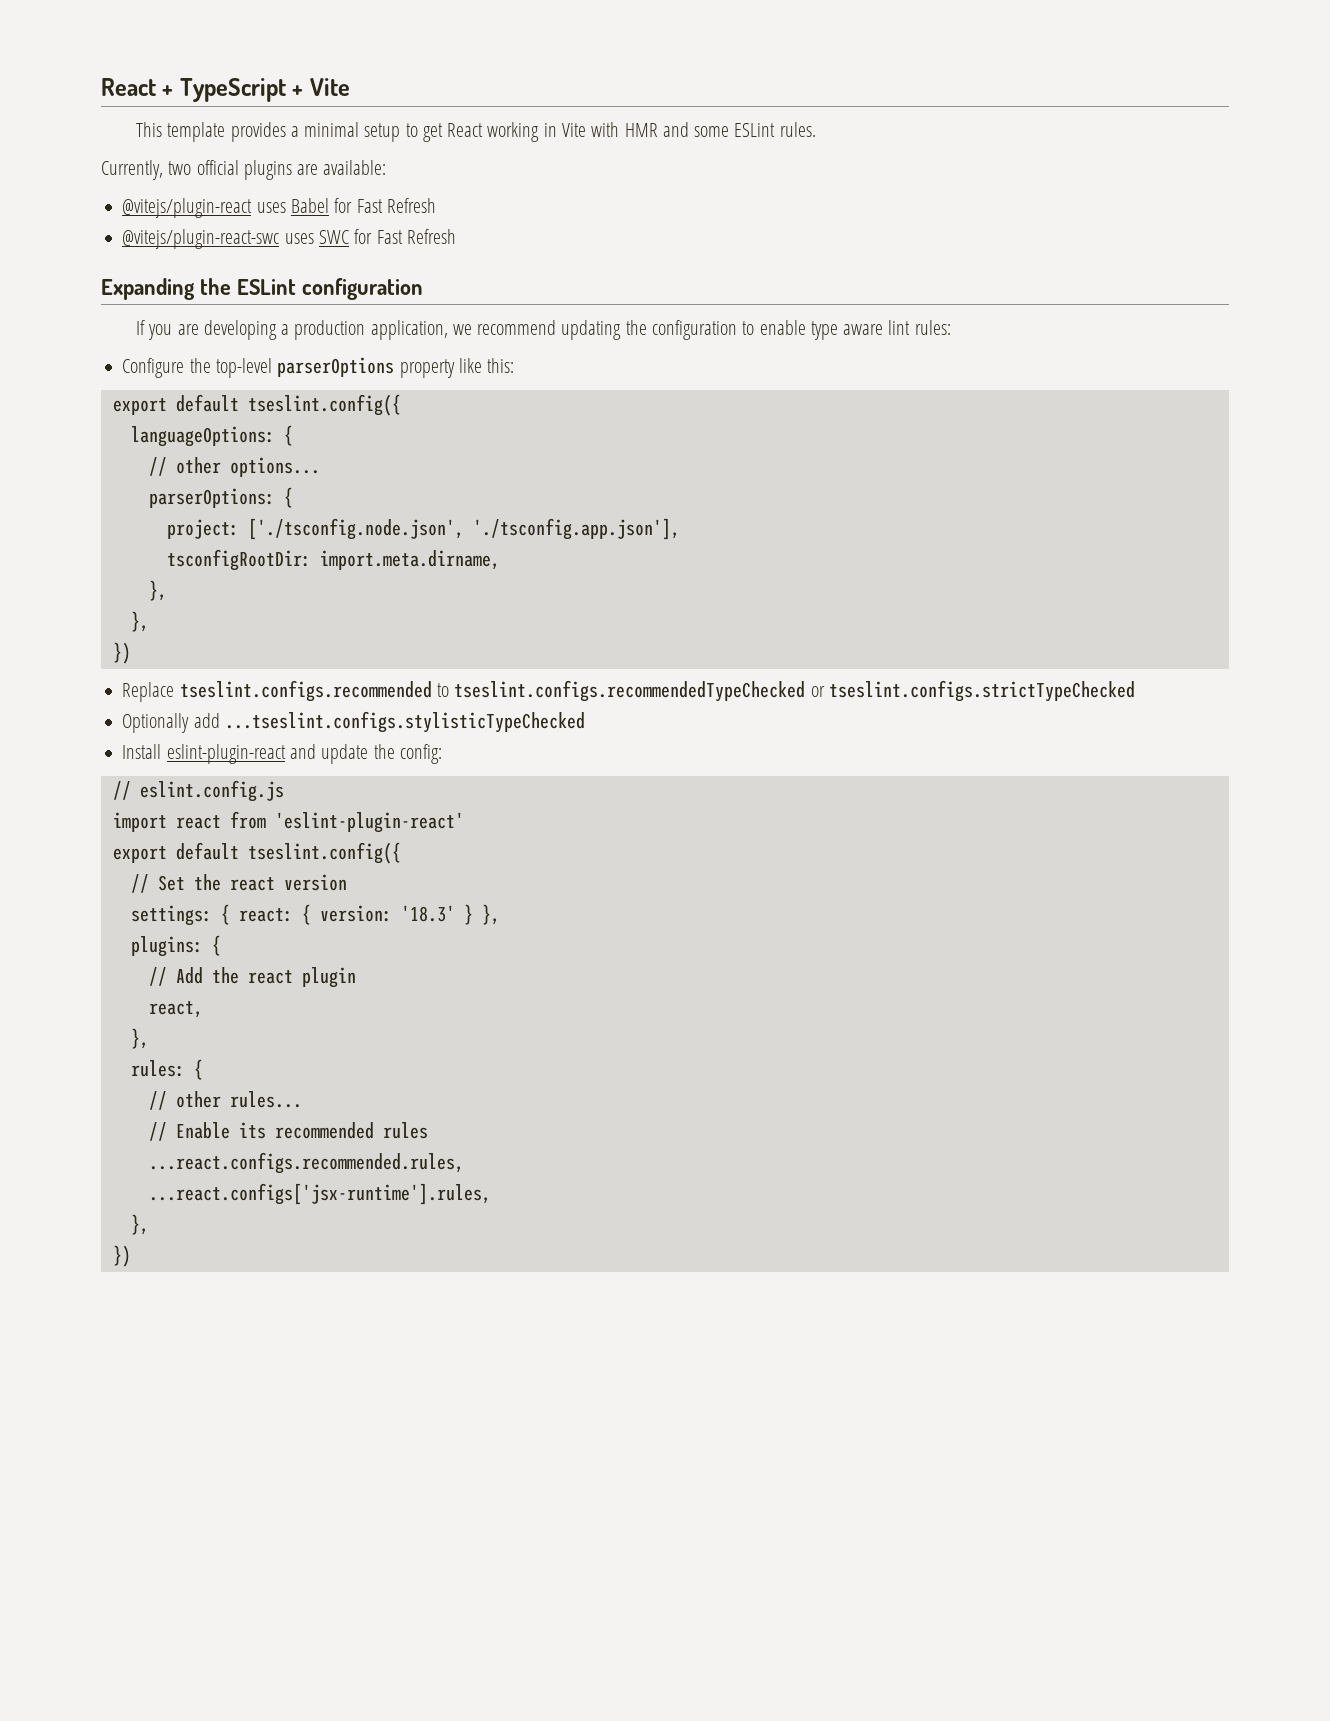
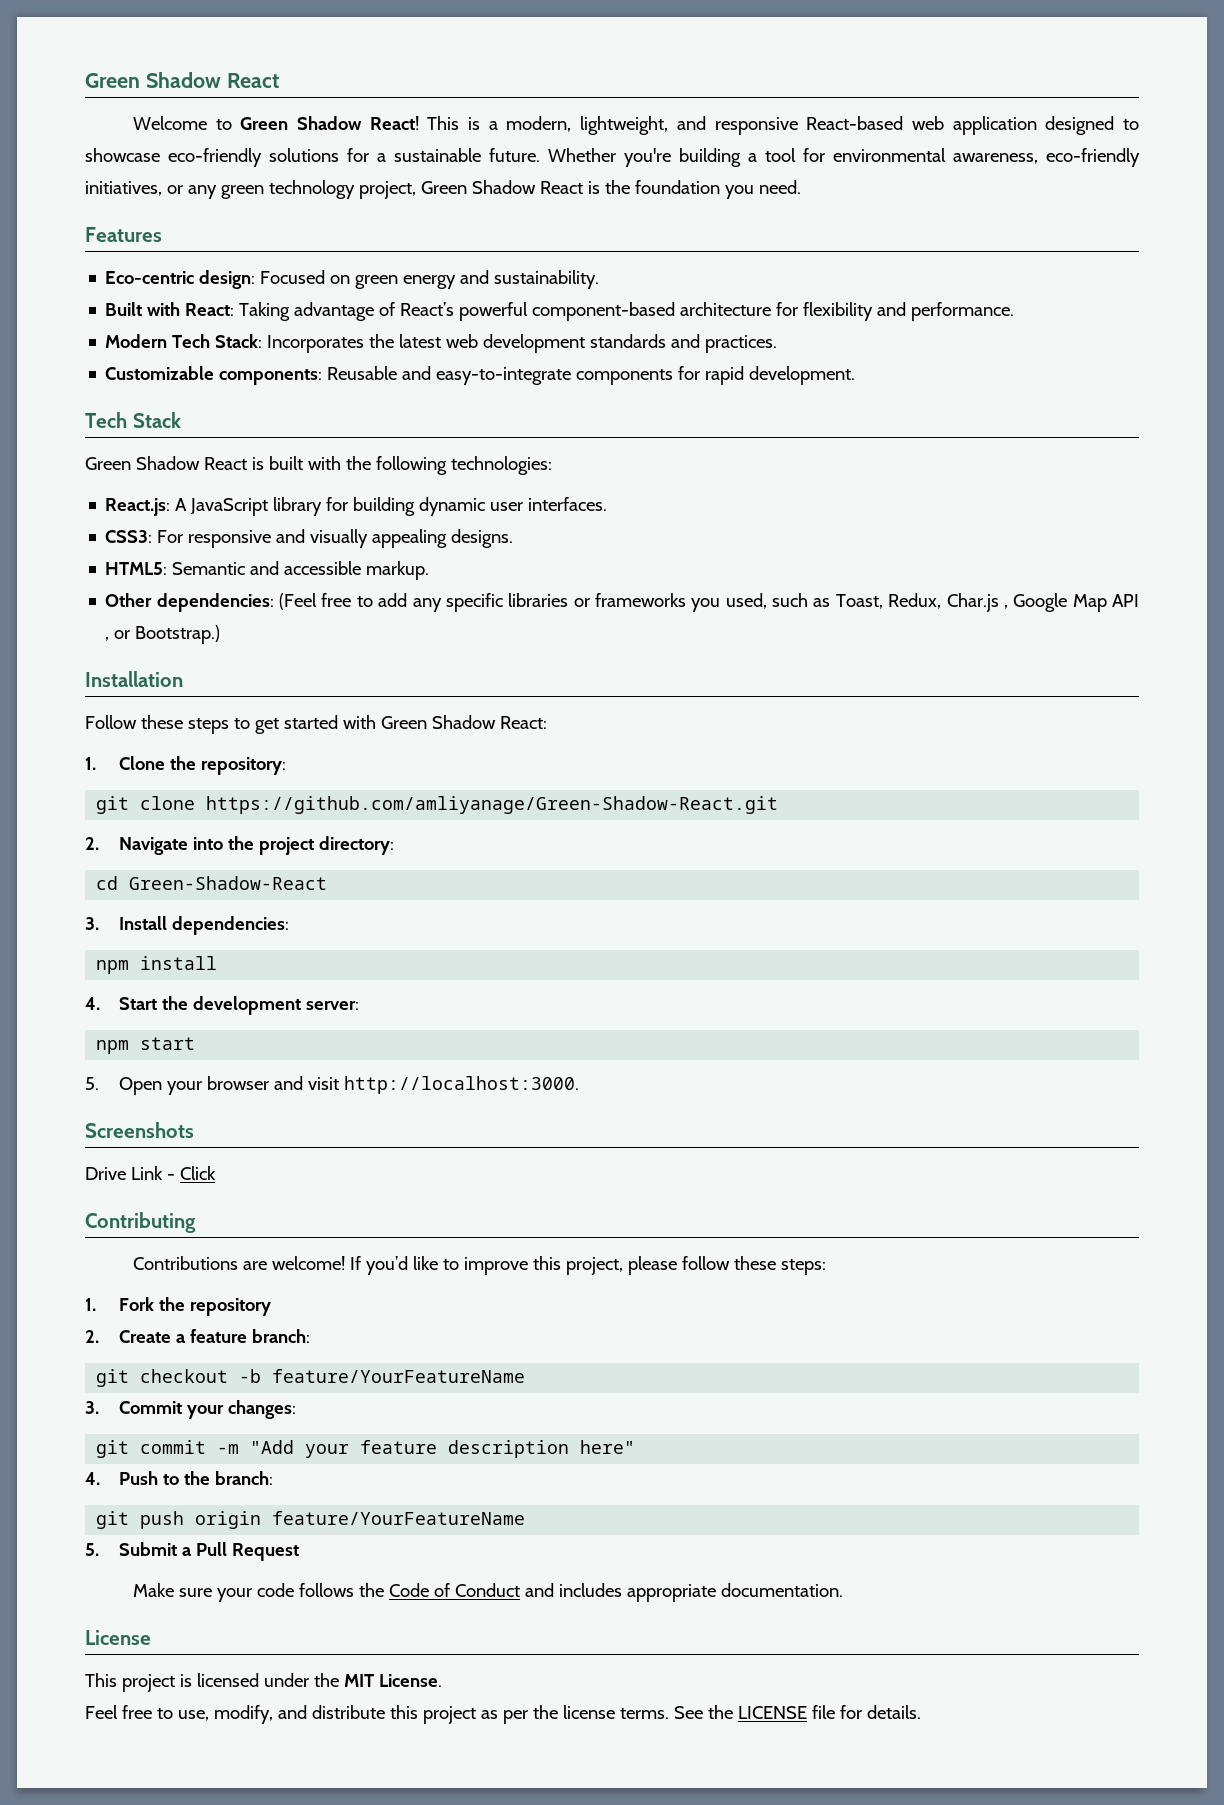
[101,78,350,102] [136,122,816,142] [101,160,387,180] [122,198,436,218] [122,229,456,249] [101,278,423,300] [136,320,951,340] [122,357,515,378] [112,394,401,416] [130,425,293,447] [148,457,320,477] [148,487,293,508] [166,518,680,540] [166,549,500,571] [148,580,167,601] [130,611,149,632] [112,642,131,664] [122,680,1135,702] [122,711,585,733] [122,744,442,764] [112,780,284,802] [112,811,464,833] [112,842,401,864] [130,874,347,893] [130,904,500,926] [130,935,221,957] [148,967,356,988] [148,1001,203,1018] [130,1028,149,1049] [130,1059,203,1080] [148,1091,302,1110] [148,1122,428,1141] [148,1152,464,1174] [148,1183,491,1205] [130,1214,149,1235] [112,1245,131,1267] React + TypeScript + Vite // This template provides a minimal setup to get React working in Vite with HMR and some ESLint rules. // Currently, two official plugins are available: // @vitejs/plugin-react uses Babel for Fast Refresh // @vitejs/plugin-react-swc uses SWC for Fast Refresh // Expanding the ESLint configuration // If you are developing a production application, we recommend updating the configuration to enable type aware lint rules: // Configure the top-level parserOptions property like this: // export default tseslint.config({ // languageOptions: { // // other options... // parserOptions: { // project: ['./tsconfig.node.json', './tsconfig.app.json'], // tsconfigRootDir: import.meta.dirname, // }, // }, // }) // Replace tseslint.configs.recommended to tseslint.configs.recommendedTypeChecked or tseslint.configs.strictTypeChecked // Optionally add ...tseslint.configs.stylisticTypeChecked // Install eslint-plugin-react and update the config: // // eslint.config.js // import react from 'eslint-plugin-react' // export default tseslint.config({ // // Set the react version // settings: { react: { version: '18.3' } }, // plugins: { // // Add the react plugin // react, // }, // rules: { // // other rules... // // Enable its recommended rules // ...react.configs.recommended.rules, // ...react.configs['jsx-runtime'].rules, // }, // }) -> [85,72,279,88] [132,116,1139,135] [85,148,1140,167] [85,180,801,199] [85,227,162,242] [105,270,600,289] [105,302,1015,321] [105,334,778,353] [105,366,856,385] [85,412,181,428] [85,456,552,475] [105,497,608,516] [105,529,514,548] [105,561,430,580] [105,593,1140,612] [105,625,221,644] [85,671,183,687] [85,715,547,734] [85,756,286,775] [96,796,779,814] [85,836,394,855] [96,876,328,890] [85,916,289,935] [96,956,218,974] [85,996,359,1015] [96,1037,196,1054] [85,1076,579,1095] [85,1122,194,1138] [85,1166,216,1180] [85,1212,196,1233] [132,1256,826,1275] [85,1297,271,1316] [85,1329,310,1343] [96,1369,526,1387] [85,1400,296,1419] [96,1440,636,1458] [85,1471,273,1485] [96,1511,526,1529] [85,1542,299,1561] [132,1583,843,1602] [85,1630,151,1645] [85,1673,442,1692] [85,1705,921,1724] Green Shadow React // Welcome to Green Shadow React! This is a modern, lightweight, and responsive React-based web application designed to showcase eco-friendly solutions for a sustainable future. Whether you're building a tool for environmental awareness, eco-friendly initiatives, or any green technology project, Green Shadow React is the foundation you need. // Features // Eco-centric design: Focused on green energy and sustainability. // Built with React: Taking advantage of React’s powerful component-based architecture for flexibility and performance. // Modern Tech Stack: Incorporates the latest web development standards and practices. // Customizable components: Reusable and easy-to-integrate components for rapid development. // Tech Stack // Green Shadow React is built with the following technologies: // React.js: A JavaScript library for building dynamic user interfaces. // CSS3: For responsive and visually appealing designs. // HTML5: Semantic and accessible markup. // Other dependencies: (Feel free to add any specific libraries or frameworks you used, such as Toast, Redux, Char.js , Google Map API , or Bootstrap.) // Installation // Follow these steps to get started with Green Shadow React: // 1. Clone the repository: // git clone https://github.com/amliyanage/Green-Shadow-React.git // 2. Navigate into the project directory: // cd Green-Shadow-React // 3. Install dependencies: // npm install // 4. Start the development server: // npm start // 5. Open your browser and visit http://localhost:3000. // Screenshots // Drive Link - Click // Contributing // Contributions are welcome! If you’d like to improve this project, please follow these steps: // 1. Fork the repository // 2. Create a feature branch: // git checkout -b feature/YourFeatureName // 3. Commit your changes: // git commit -m "Add your feature description here" // 4. Push to the branch: // git push origin feature/YourFeatureName // 5. Submit a Pull Request // Make sure your code follows the Code of Conduct and includes appropriate documentation. // License // This project is licensed under the MIT License. // Feel free to use, modify, and distribute this project as per the license terms. See the LICENSE file for details.

